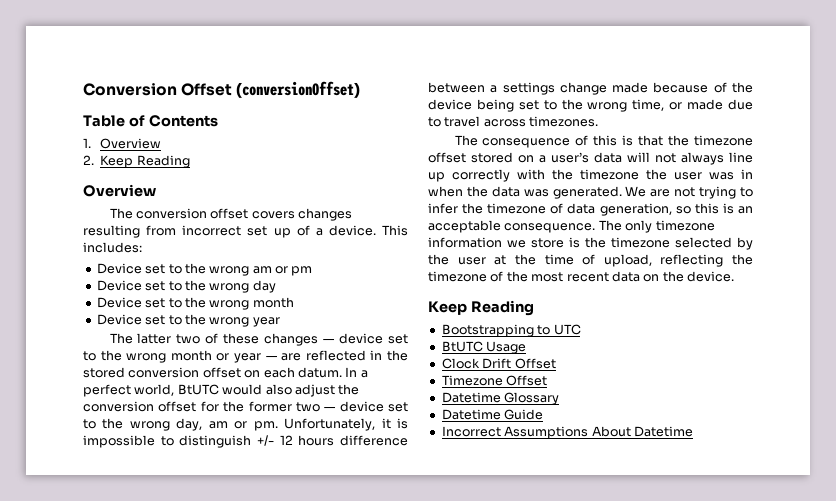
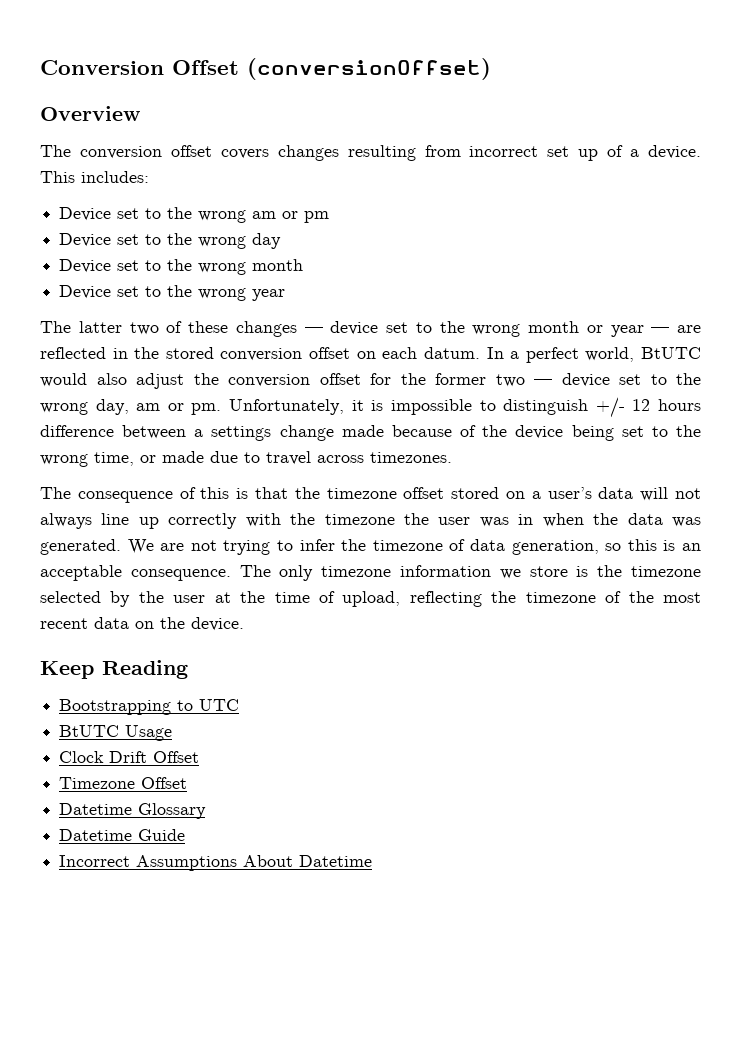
[83,115,218,127] [83,138,162,149] [83,155,190,168] // Table of Contents // 1. Overview // 2. Keep Reading -> (491, 69) none

